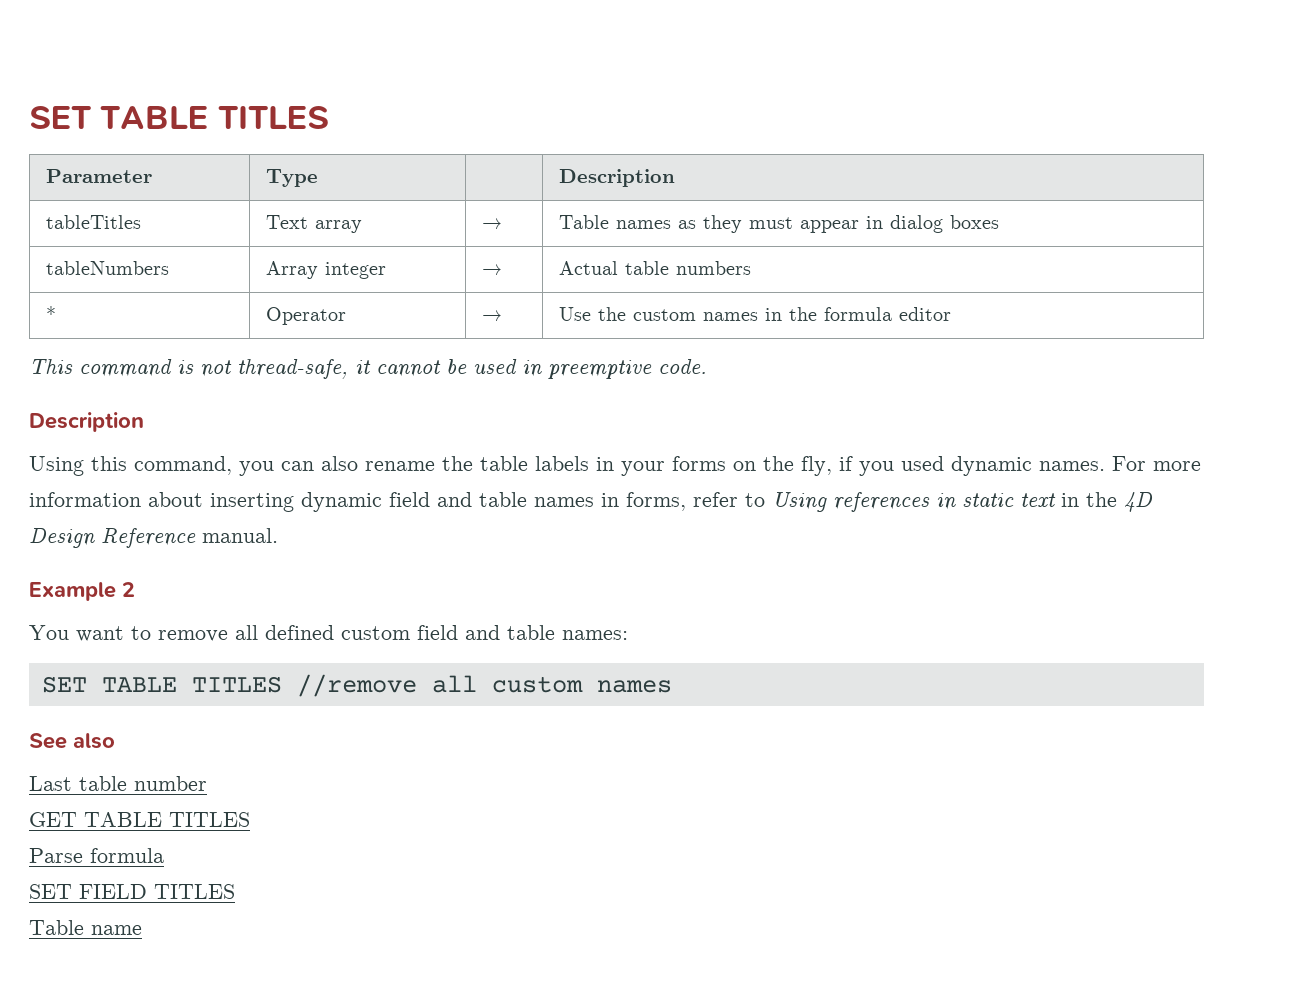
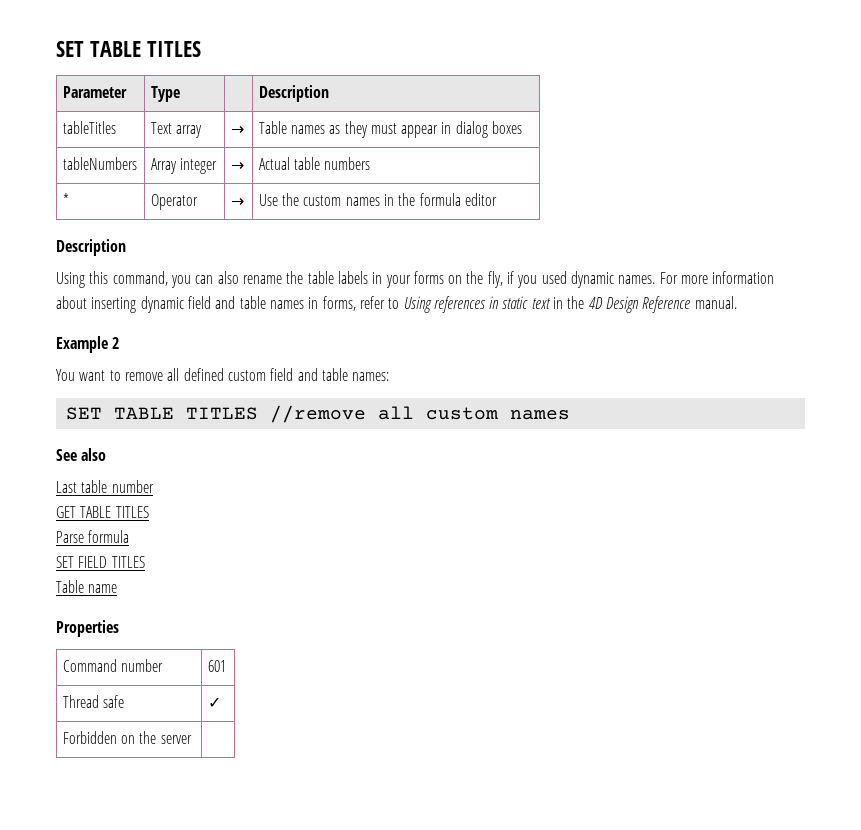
[29,359,707,379] // This command is not thread-safe, it cannot be used in preemptive code. -> (497, 199) none
(142, 930) none -> [56,620,119,637] [62,659,163,672] [207,660,226,672] [62,695,124,708] [207,697,221,708] [62,731,192,744] // Properties // Command number | 601 // Thread safe | ✓ // Forbidden on the server |

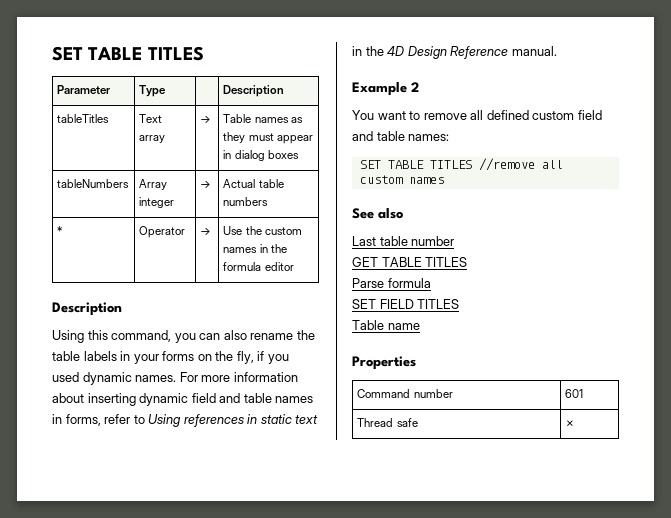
[207,697,221,708] [62,731,192,744] ✓ // Forbidden on the server | -> [565,420,576,427] ✗

